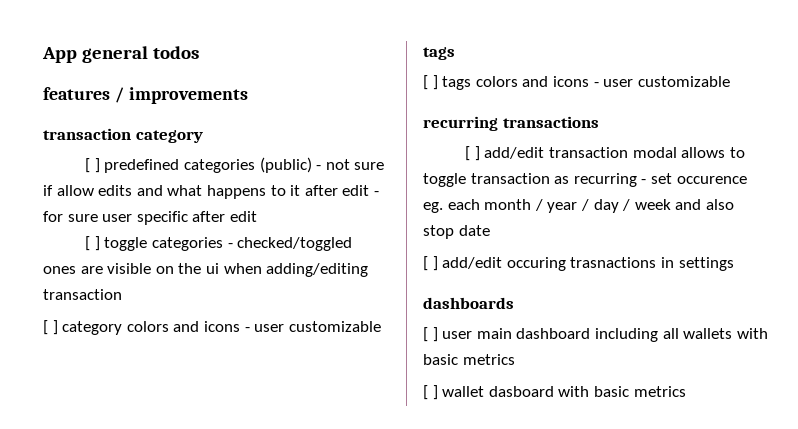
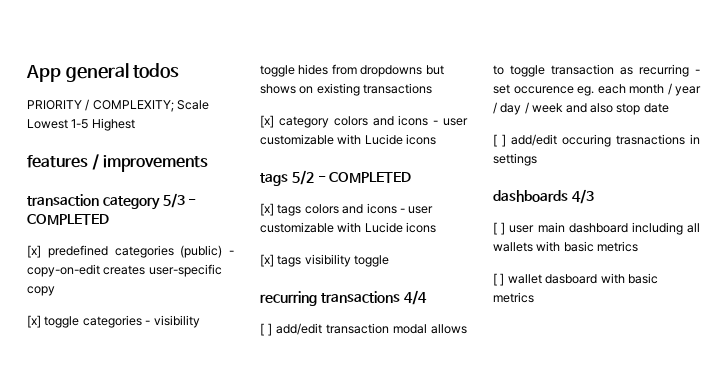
(200, 52) none -> [27,99,210,112] [27,118,135,131] // PRIORITY / COMPLEXITY; Scale Lowest 1-5 Highest
[85,157,385,173] [43,185,379,199] [43,211,257,225] [85,236,353,251] [43,263,369,277] [43,289,122,300] [43,320,58,335] // [ ] predefined categories (public) - not sure if allow edits and what happens to it after edit - for sure user specific after edit // [ ] toggle categories - checked/toggled ones are visible on the ui when adding/editing transaction // [ ] -> [162,193,197,208] [27,214,109,225] [27,245,234,258] [27,264,222,277] [27,286,55,296] [27,315,200,328] [260,64,444,77] [260,83,433,96] [260,115,274,128] 5/3 - COMPLETED // [x] predefined categories (public) - copy-on-edit creates user-specific copy // [x] toggle categories - visibility toggle hides from dropdowns but shows on existing transactions // [x]
[423,47,455,60] [423,75,438,90] // tags // [ ] -> [337,134,437,145] [260,170,412,186] [260,203,274,216] with Lucide icons // tags 5/2 - COMPLETED // [x]
(730, 81) none -> [337,222,437,233] [260,254,390,267] with Lucide icons // [x] tags visibility toggle
(599, 122) none -> [403,290,427,305] 4/4
(514, 303) none -> [571,189,594,204] 4/3

